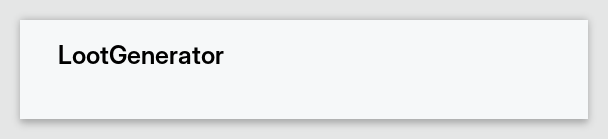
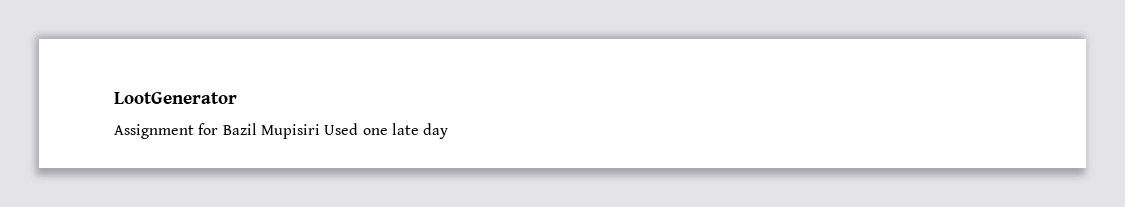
(224, 54) none -> [114,123,449,139] // Assignment for Bazil Mupisiri Used one late day

